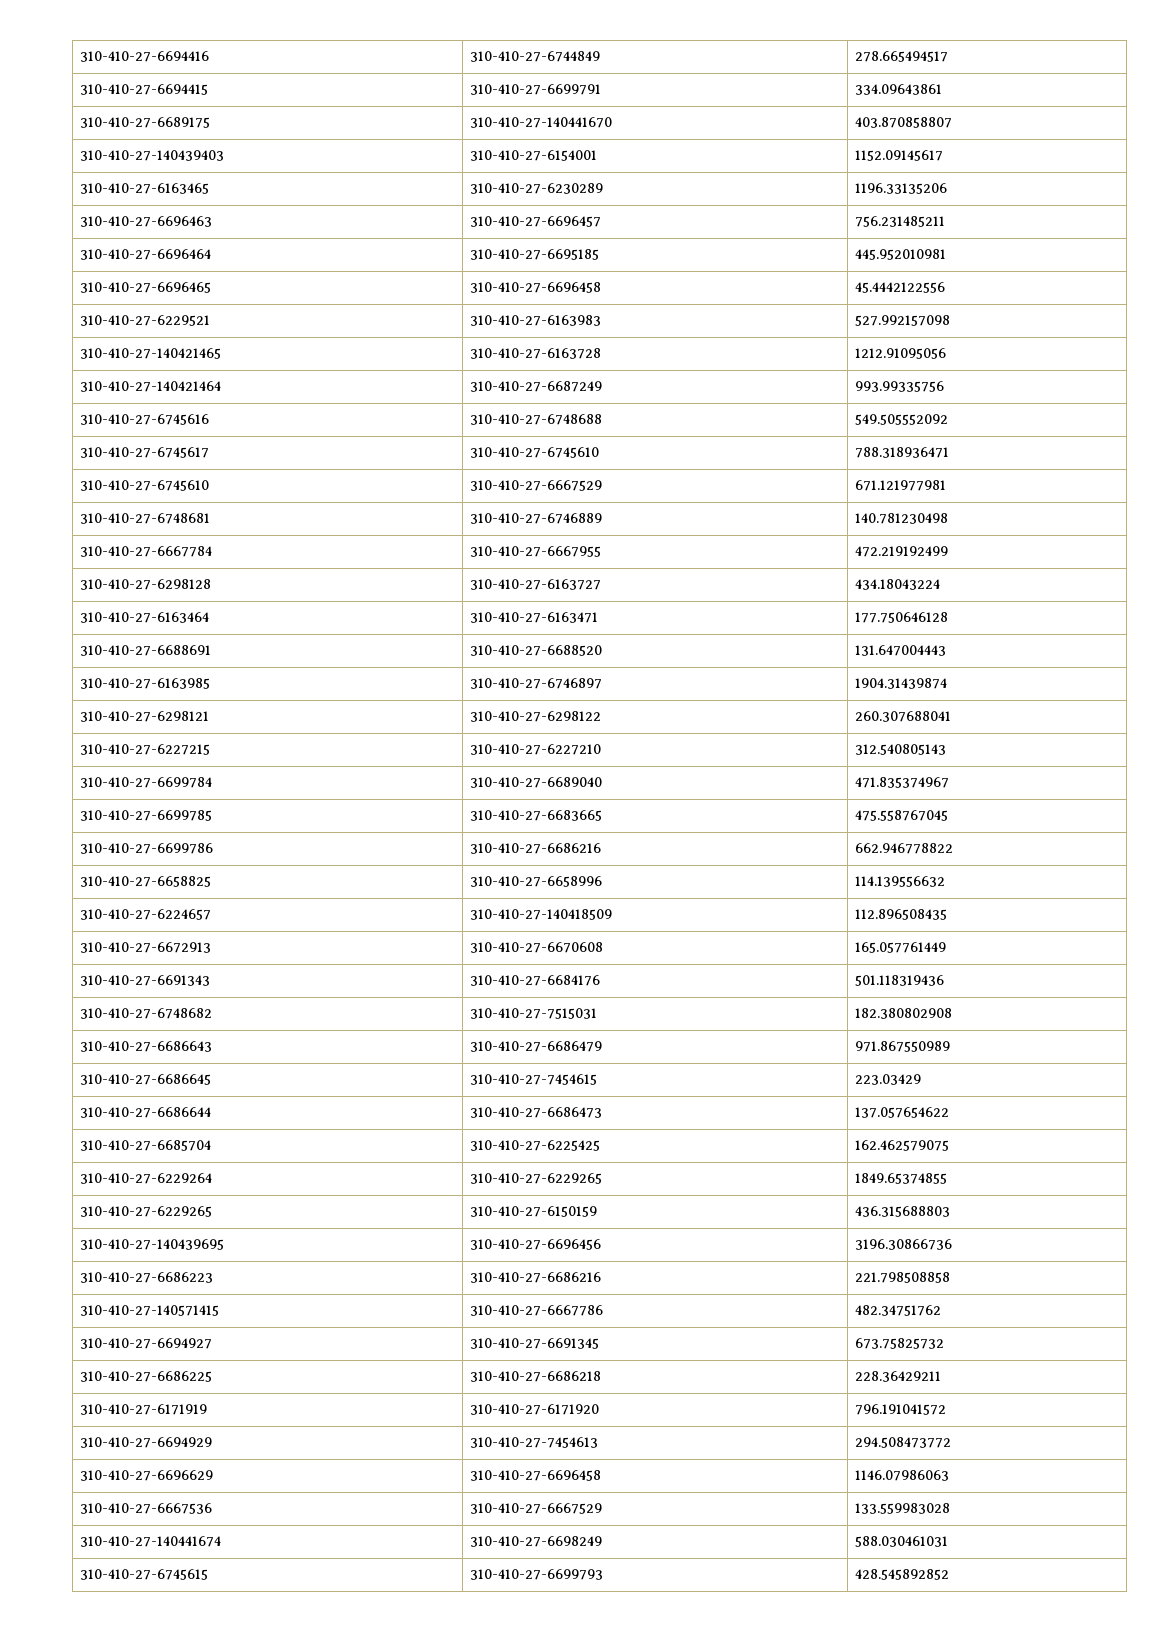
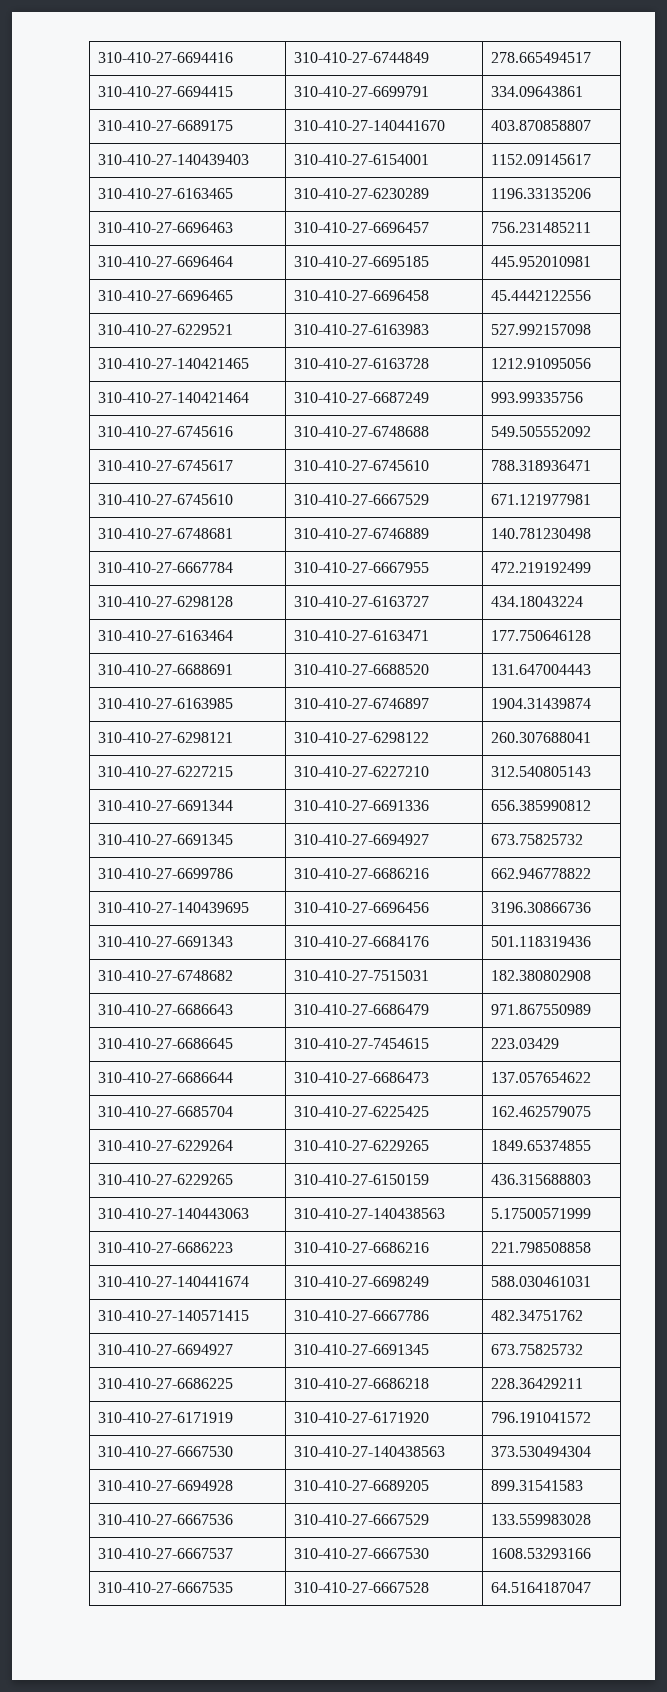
[80,777,213,788] [470,777,603,788] [855,777,950,788] [80,810,213,821] [470,810,603,821] [855,810,949,821] [80,843,214,854] [470,843,602,854] [855,843,954,854] [80,876,212,887] [470,876,603,887] [855,876,946,887] [80,909,212,920] [470,909,613,920] [855,909,948,920] [80,942,212,953] [470,942,604,953] [855,942,947,953] 310-410-27-6699784 | 310-410-27-6689040 | 471.835374967 // 310-410-27-6699785 | 310-410-27-6683665 | 475.558767045 // 310-410-27-6699786 | 310-410-27-6686216 | 662.946778822 // 310-410-27-6658825 | 310-410-27-6658996 | 114.139556632 // 310-410-27-6224657 | 310-410-27-140418509 | 112.896508435 // 310-410-27-6672913 | 310-410-27-6670608 | 165.057761449 -> [97,800,233,811] [293,800,429,811] [490,800,591,811] [97,834,233,845] [293,834,429,845] [490,834,583,845] [97,868,233,879] [293,868,429,879] [490,868,591,879] [97,902,249,913] [293,902,429,913] [490,902,591,913] 310-410-27-6691344 | 310-410-27-6691336 | 656.385990812 // 310-410-27-6691345 | 310-410-27-6694927 | 673.75825732 // 310-410-27-6699786 | 310-410-27-6686216 | 662.946778822 // 310-410-27-140439695 | 310-410-27-6696456 | 3196.30866736
[80,1239,225,1250] [470,1239,602,1250] [855,1239,953,1250] 310-410-27-140439695 | 310-410-27-6696456 | 3196.30866736 -> [97,1208,249,1219] [293,1208,445,1219] [490,1208,591,1219] 310-410-27-140443063 | 310-410-27-140438563 | 5.17500571999
(951, 1277) none -> [97,1276,249,1287] [293,1276,429,1287] [490,1276,591,1287] // 310-410-27-140441674 | 310-410-27-6698249 | 588.030461031
[80,1437,213,1448] [470,1437,599,1448] [855,1437,952,1448] [80,1470,214,1481] [470,1470,602,1481] [855,1470,950,1481] [80,1503,213,1514] [470,1503,603,1514] [855,1503,951,1514] [80,1536,222,1547] [470,1536,603,1547] [855,1536,949,1547] [80,1569,209,1580] [470,1569,604,1580] [855,1569,950,1580] 310-410-27-6694929 | 310-410-27-7454613 | 294.508473772 // 310-410-27-6696629 | 310-410-27-6696458 | 1146.07986063 // 310-410-27-6667536 | 310-410-27-6667529 | 133.559983028 // 310-410-27-140441674 | 310-410-27-6698249 | 588.030461031 // 310-410-27-6745615 | 310-410-27-6699793 | 428.545892852 -> [97,1446,233,1457] [293,1446,445,1457] [490,1446,591,1457] [97,1480,233,1491] [293,1480,429,1491] [490,1480,583,1491] [97,1514,233,1525] [293,1514,429,1525] [490,1514,591,1525] [97,1548,233,1559] [293,1548,429,1559] [490,1548,591,1559] [97,1582,233,1593] [293,1582,429,1593] [490,1582,591,1593] 310-410-27-6667530 | 310-410-27-140438563 | 373.530494304 // 310-410-27-6694928 | 310-410-27-6689205 | 899.31541583 // 310-410-27-6667536 | 310-410-27-6667529 | 133.559983028 // 310-410-27-6667537 | 310-410-27-6667530 | 1608.53293166 // 310-410-27-6667535 | 310-410-27-6667528 | 64.5164187047

